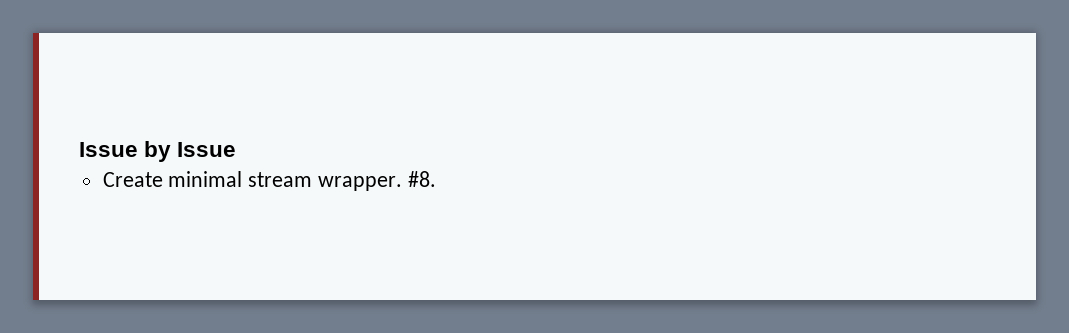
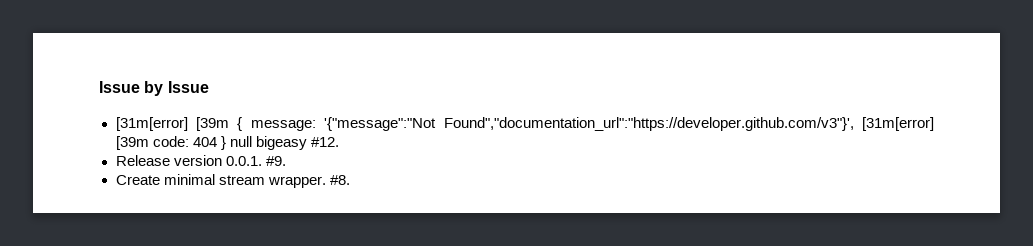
(237, 149) none -> [115,117,935,131] [115,136,339,150] [115,155,286,166] // [31m[error] [39m { message: '{"message":"Not Found","documentation_url":"https://developer.github.com/v3"}', [31m[error] [39m code: 404 } null bigeasy #12. // Release version 0.0.1. #9.

